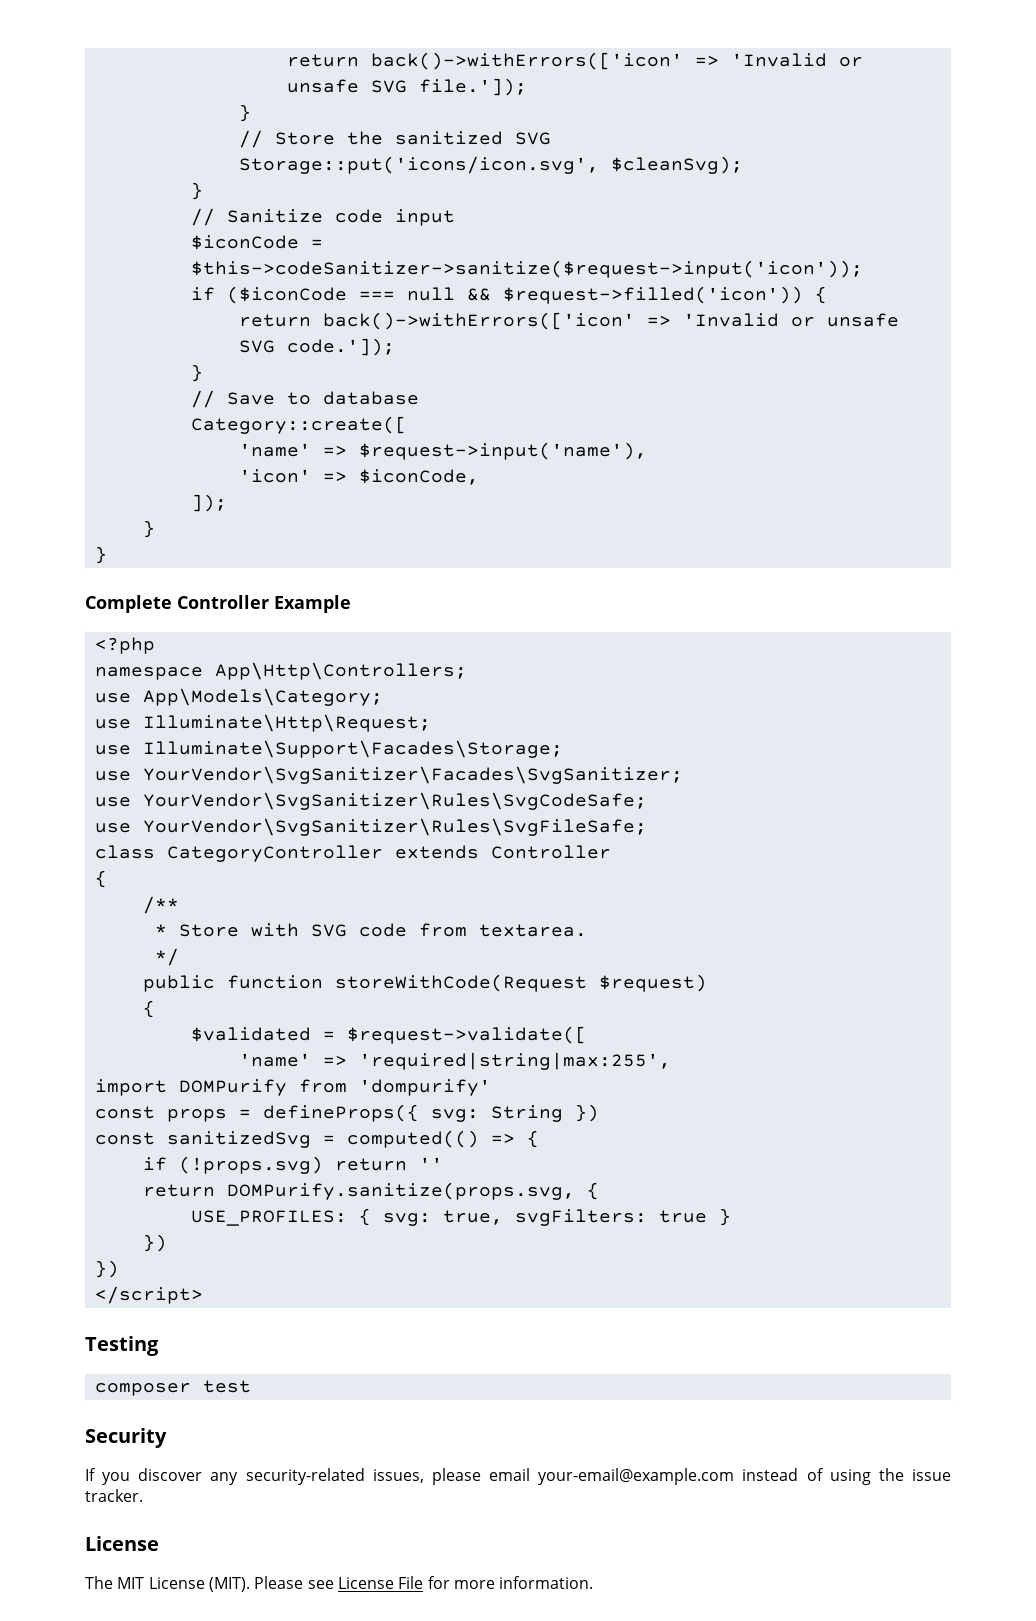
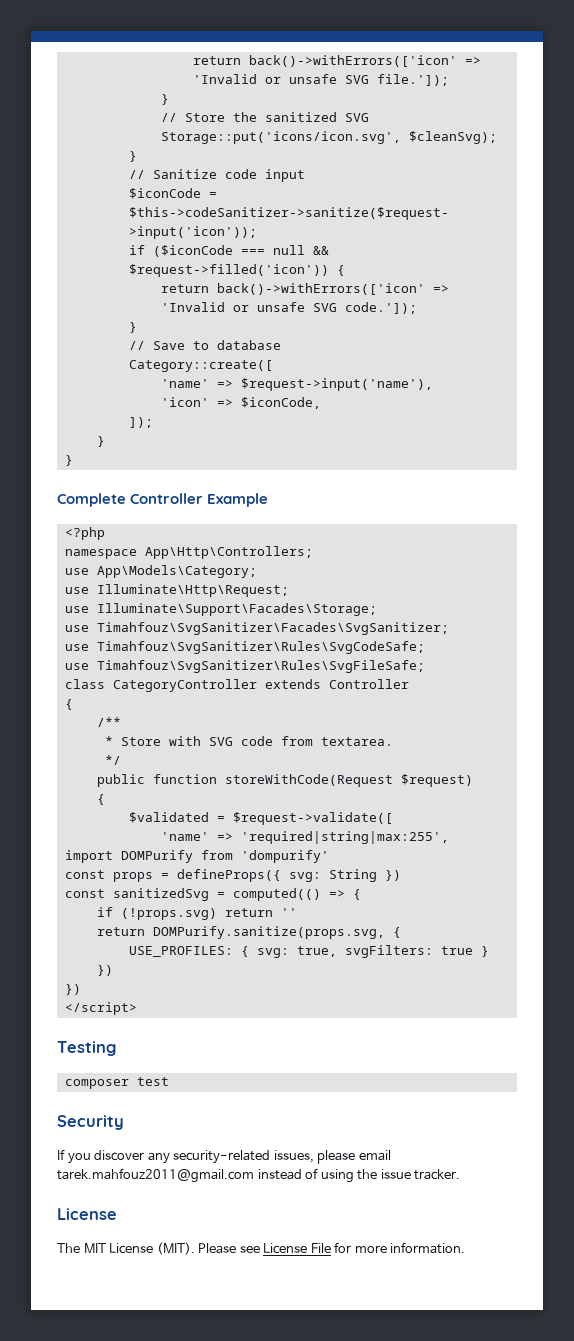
[142,766,683,784] [94,792,647,810] [94,818,647,836] YourVendor\SvgSanitizer\Facades\SvgSanitizer; // use YourVendor\SvgSanitizer\Rules\SvgCodeSafe; // use YourVendor\SvgSanitizer\Rules\SvgFileSafe; -> [96,622,449,635] [64,641,425,654] [64,660,425,673] Timahfouz\SvgSanitizer\Facades\SvgSanitizer; // use Timahfouz\SvgSanitizer\Rules\SvgCodeSafe; // use Timahfouz\SvgSanitizer\Rules\SvgFileSafe;
[538,1468,735,1485] your-email@example.com -> [57,1168,254,1183] tarek.mahfouz2011@gmail.com

